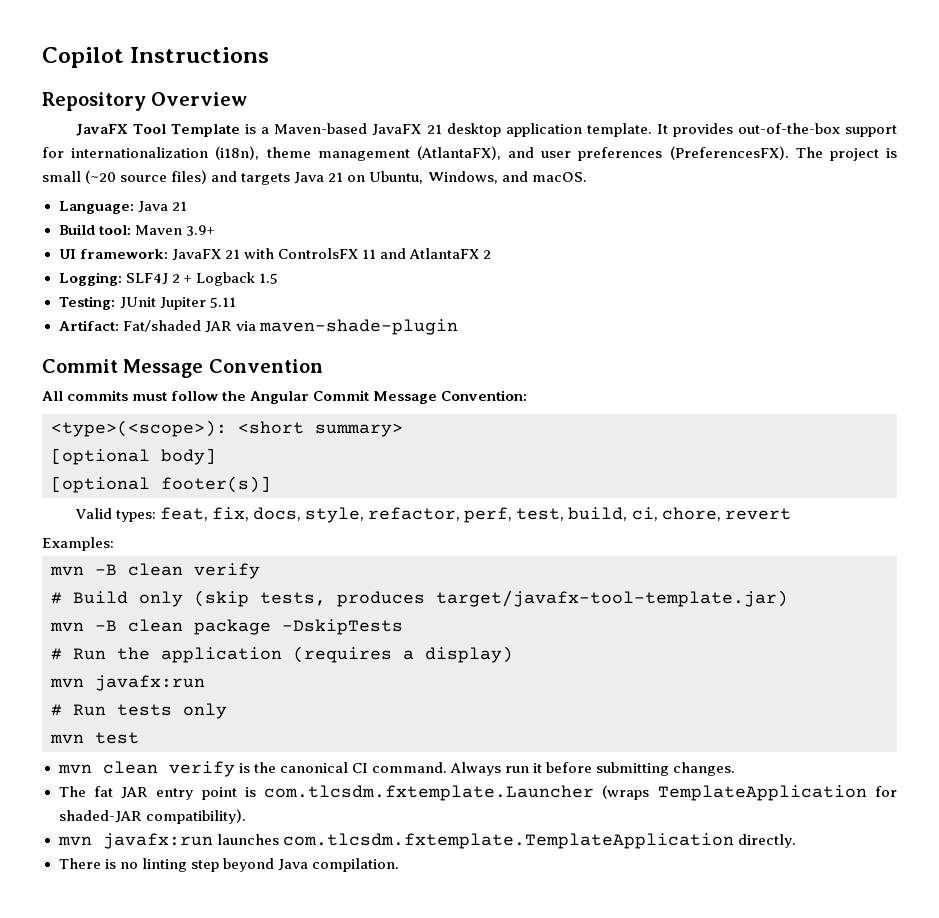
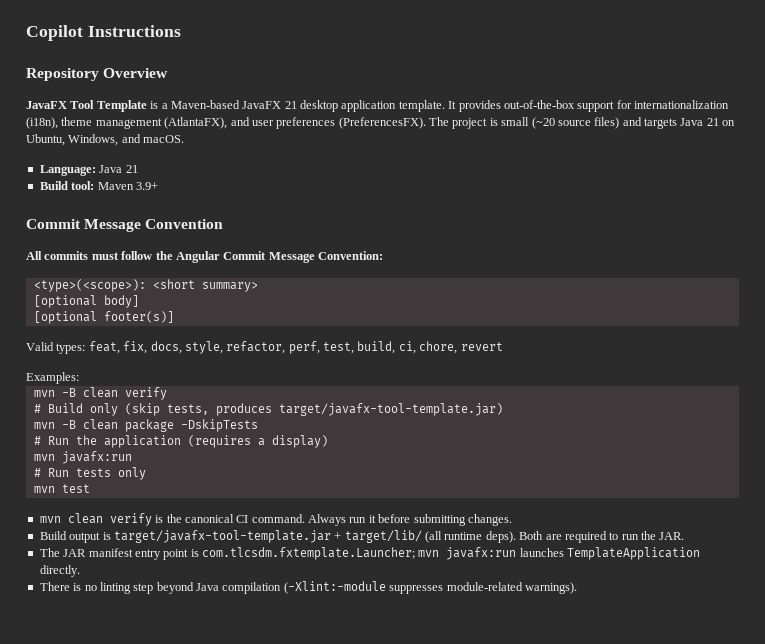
[58,248,491,261] [58,272,278,286] [58,296,236,310] [58,319,458,335] // UI framework: JavaFX 21 with ControlsFX 11 and AtlantaFX 2 // Logging: SLF4J 2 + Logback 1.5 // Testing: JUnit Jupiter 5.11 // Artifact: Fat/shaded JAR via maven-shade-plugin -> (158, 186) none
[58,786,149,799] // The fat JAR -> [39,530,685,543] [39,548,133,557] // Build output is target/javafx-tool-template.jar + target/lib/ (all runtime deps). Both are required to run the JAR. // The JAR manifest
[264,785,898,801] [58,809,246,824] com.tlcsdm.fxtemplate.Launcher (wraps TemplateApplication for shaded-JAR compatibility). // -> [202,547,415,560] com.tlcsdm.fxtemplate.Launcher;
[282,833,734,849] com.tlcsdm.fxtemplate.TemplateApplication -> [567,547,701,560] TemplateApplication
[311,858,399,872] compilation. -> [222,581,577,594] compilation (-Xlint:-module suppresses module-related warnings).

